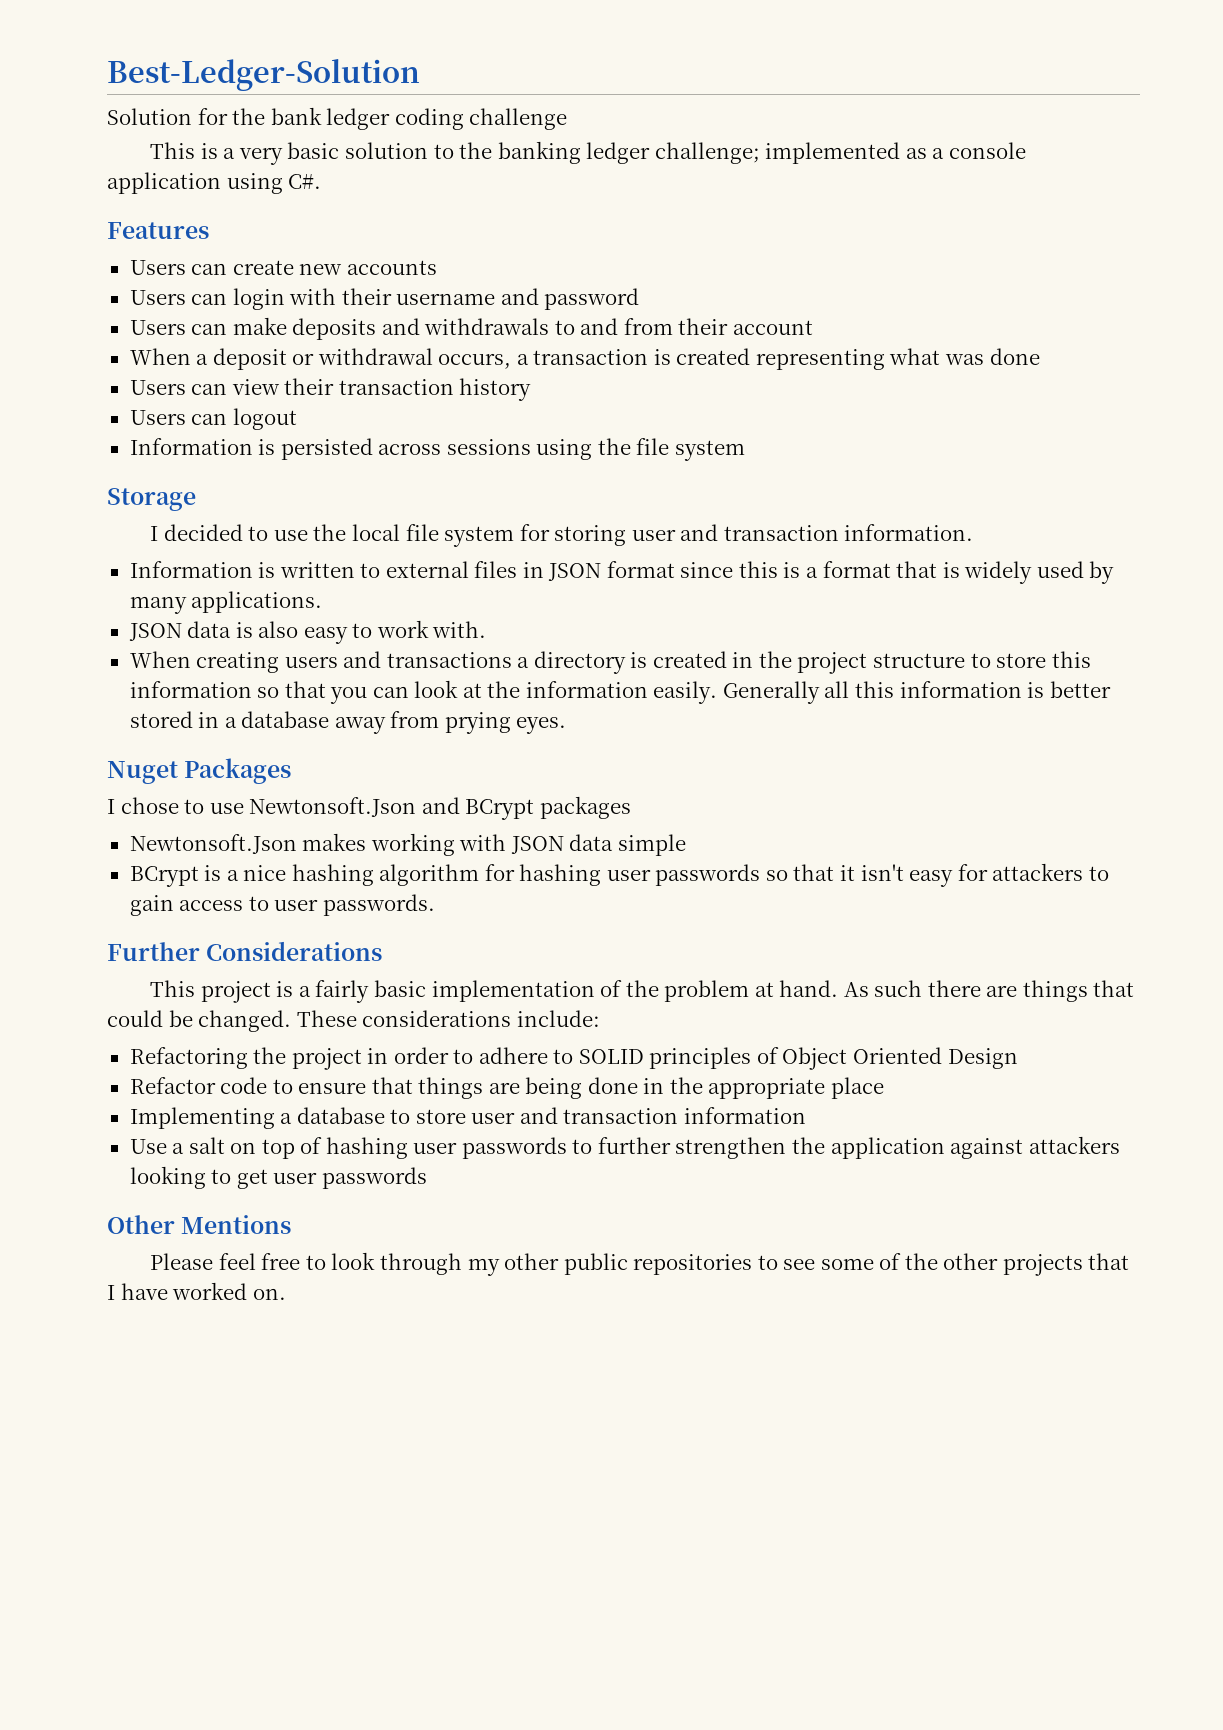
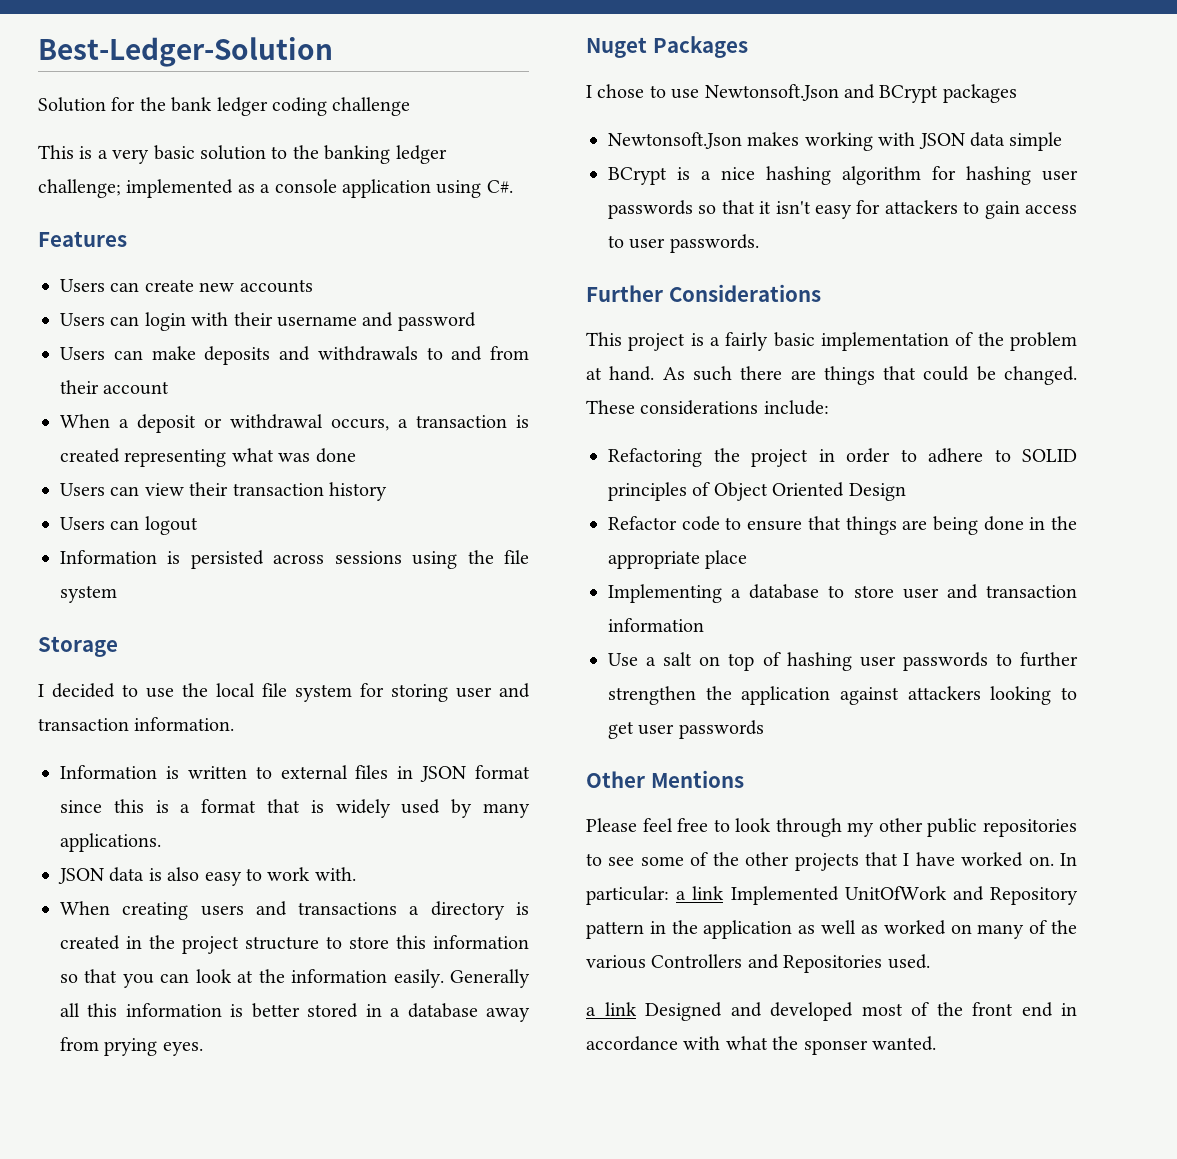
(286, 1294) none -> [1060,853,1077,866] [586,886,1078,905] [586,920,1077,939] [586,954,930,973] [586,1002,1077,1021] [586,1036,936,1055] In particular: a link Implemented UnitOfWork and Repository pattern in the application as well as worked on many of the various Controllers and Repositories used. // a link Designed and developed most of the front end in accordance with what the sponser wanted.

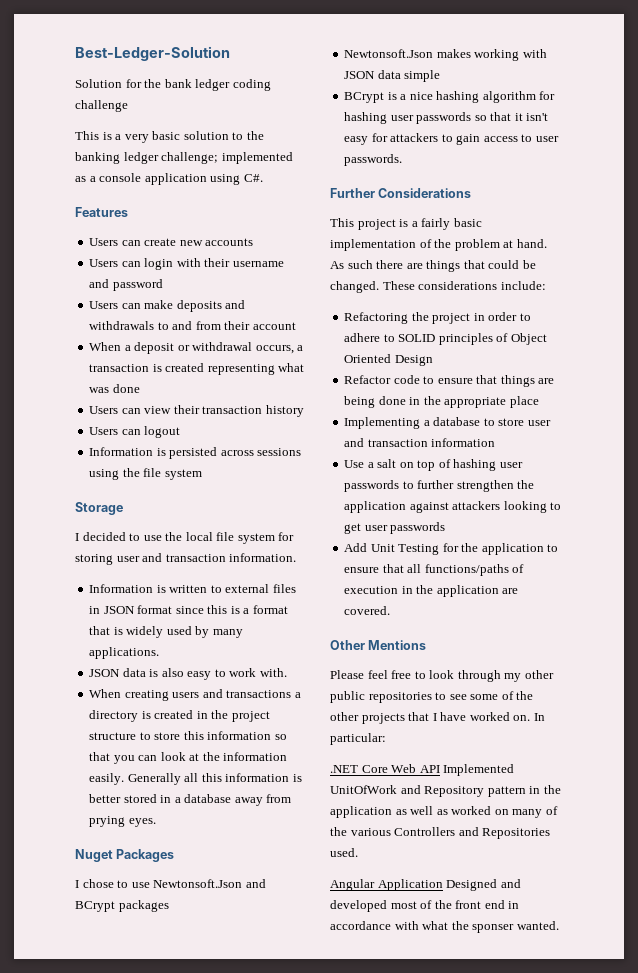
(764, 729) none -> [344,543,559,555] [344,564,525,576] [344,585,519,597] [344,606,391,615] // Add Unit Testing for the application to ensure that all functions/paths of execution in the application are covered.
[676,886,725,900] a link -> [330,764,440,773] // .NET Core Web API
[586,1002,637,1016] a link -> [330,879,443,891] Angular Application

